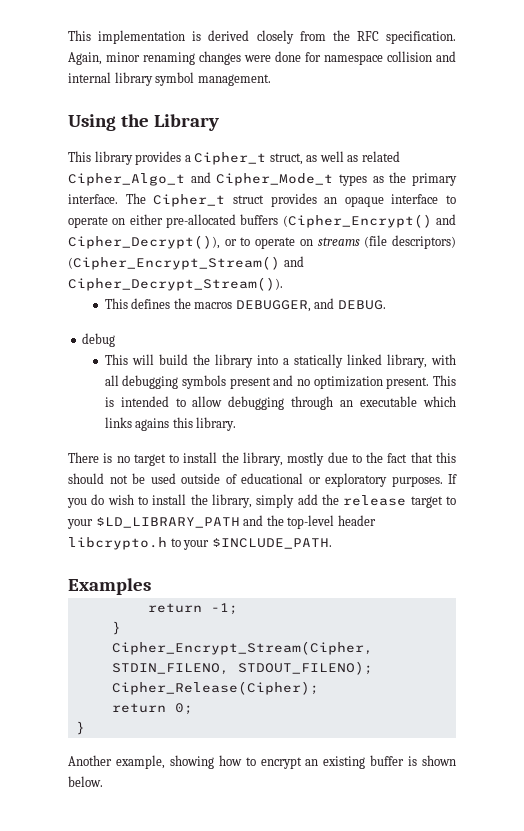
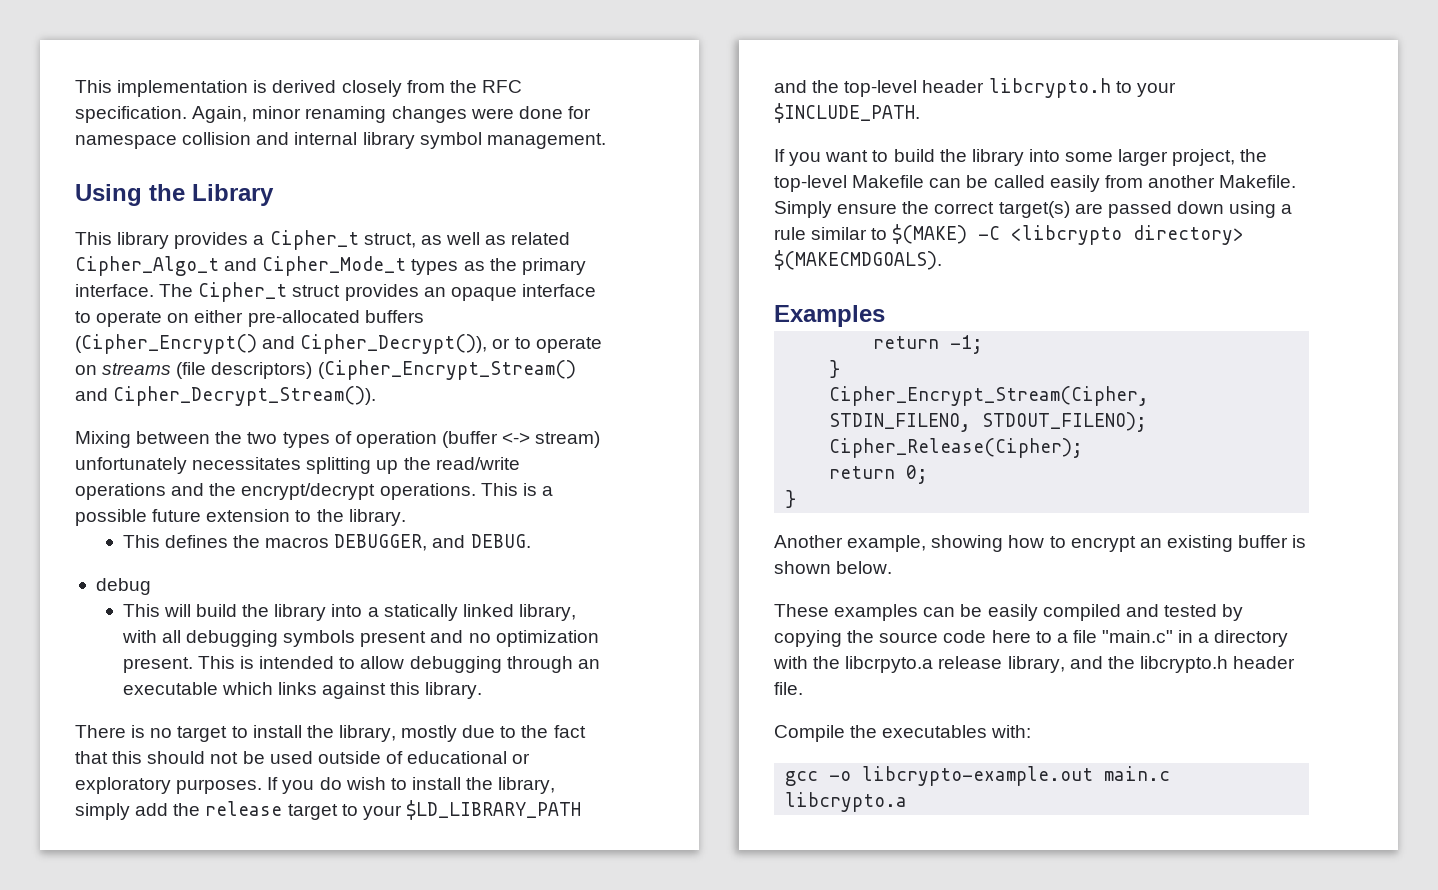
(283, 284) none -> [75,431,601,448] [75,457,520,474] [75,483,553,500] [75,509,406,526] // Mixing between the two types of operation (buffer <-> stream) unfortunately necessitates splitting up the read/write operations and the encrypt/decrypt operations. This is a possible future extension to the library.
[135,418,170,431] agains -> [322,682,387,699] against
(332, 543) none -> [774,149,1268,166] [774,175,1297,192] [774,201,1293,218] [774,224,1245,245] [774,250,942,270] // If you want to build the library into some larger project, the top-level Makefile can be called easily from another Makefile. Simply ensure the correct target(s) are passed down using a rule similar to $(MAKE) -C <libcrypto directory> $(MAKECMDGOALS).
(103, 781) none -> [774,604,1244,621] [774,630,1289,647] [773,656,1296,673] [774,682,803,695] [774,725,1032,742] [785,766,1171,786] [785,792,908,812] // These examples can be easily compiled and tested by copying the source code here to a file "main.c" in a directory with the libcrpyto.a release library, and the libcrypto.h header file. // Compile the executables with: // gcc -o libcrypto-example.out main.c libcrypto.a

